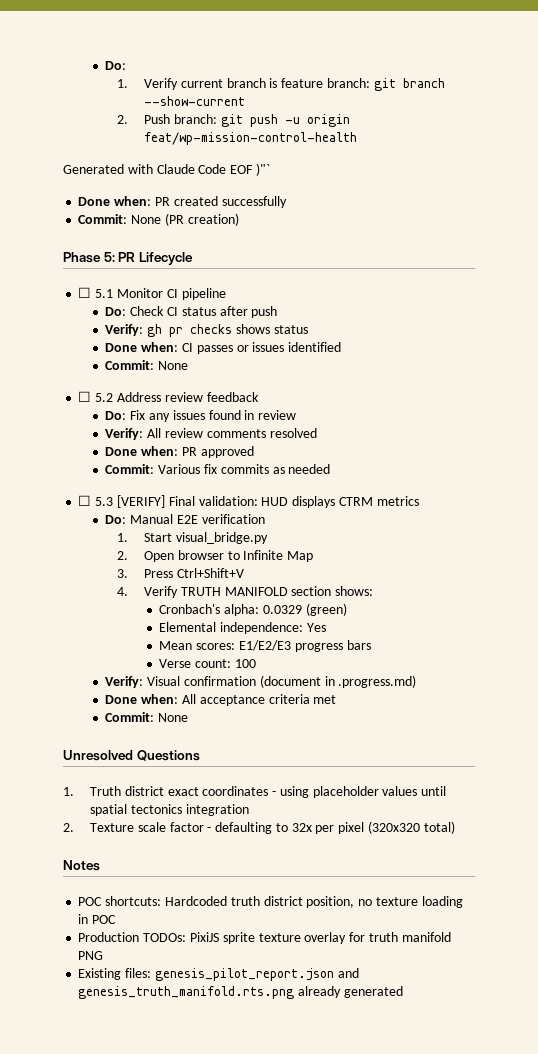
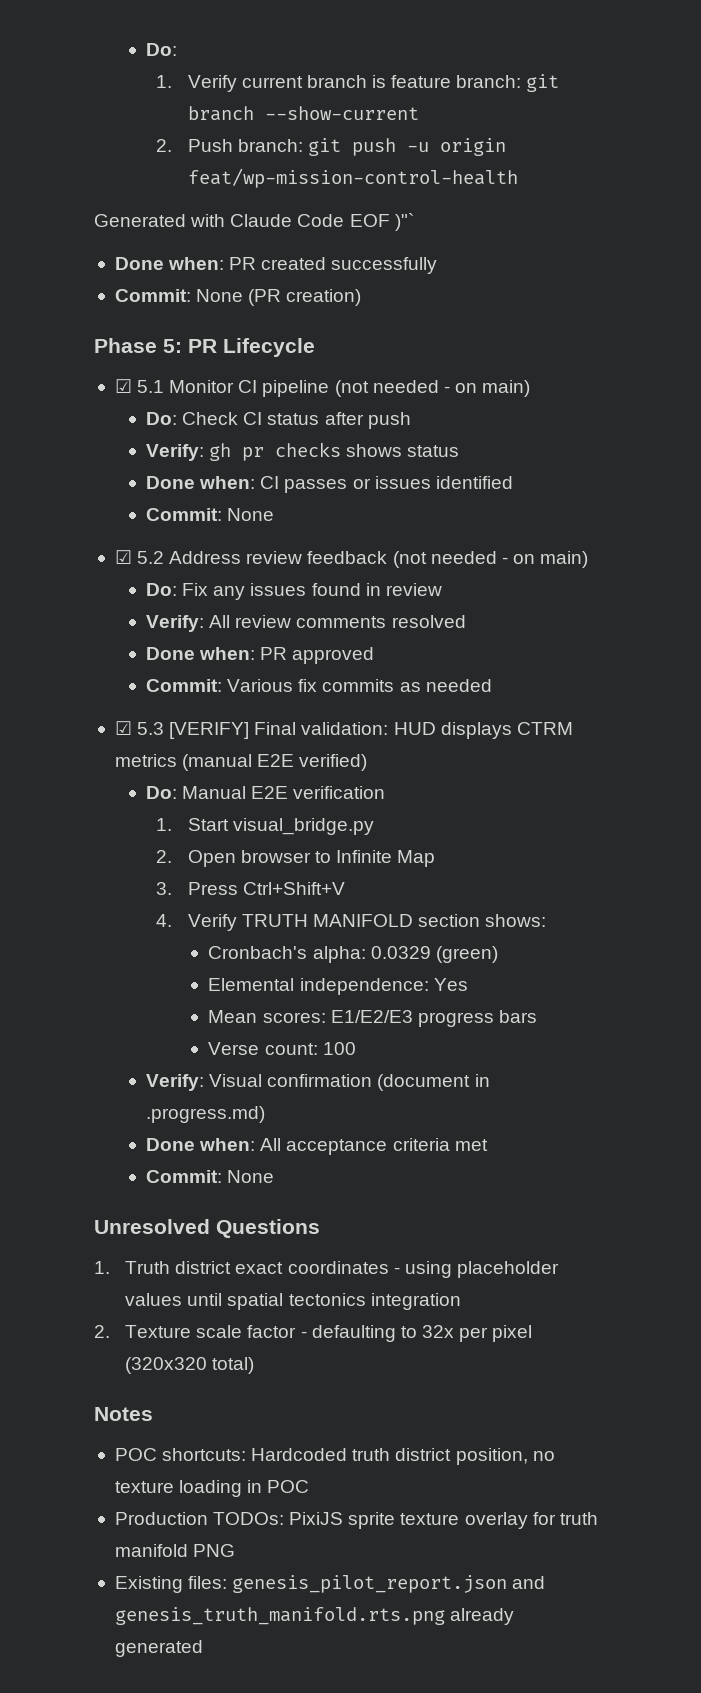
[78,287,92,298] ☐ -> [114,379,132,393] ☑
(226, 294) none -> [334,380,531,397] (not needed - on main)
[78,391,92,402] ☐ -> [114,550,132,564] ☑
(259, 397) none -> [392,551,589,568] (not needed - on main)
[78,495,92,506] ☐ -> [114,721,132,735] ☑
(419, 501) none -> [182,754,368,771] (manual E2E verified)

